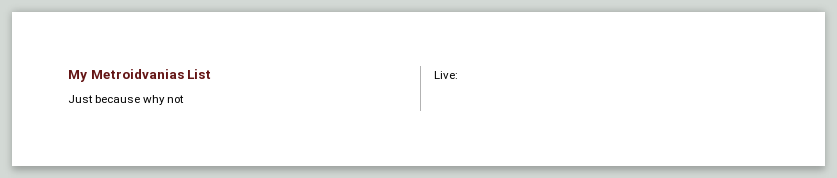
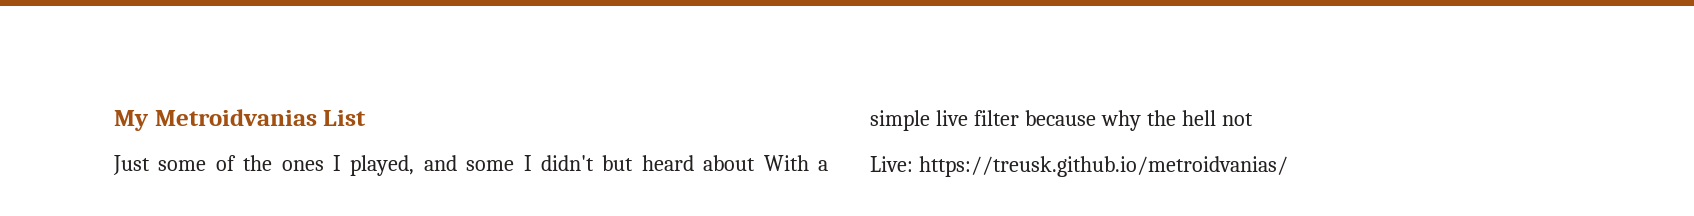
[95,95,166,105] because why -> [158,155,828,176] [870,110,1216,131] some of the ones I played, and some I didn't but heard about With a simple live filter because why the hell
(458, 75) none -> [918,156,1288,177] https://treusk.github.io/metroidvanias/

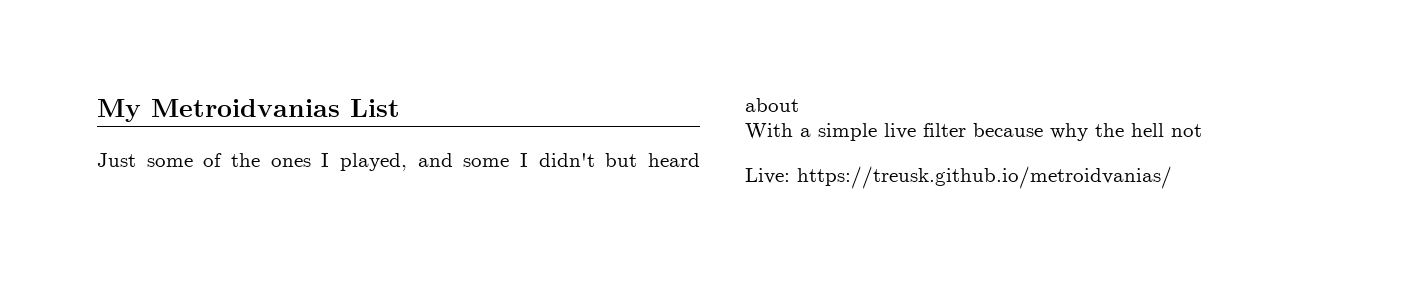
(756, 163) none -> (799, 105) //

